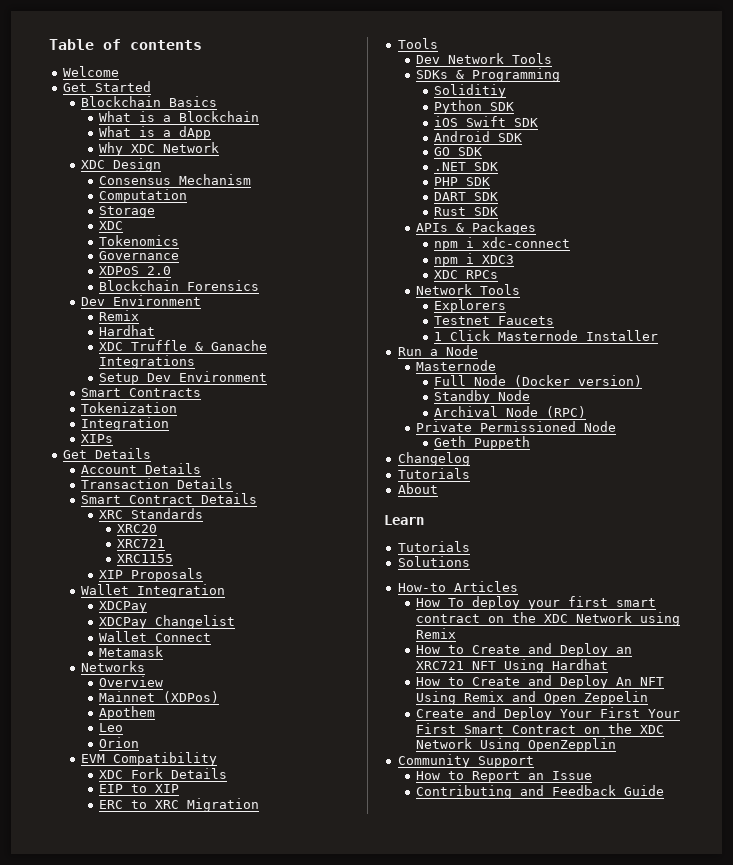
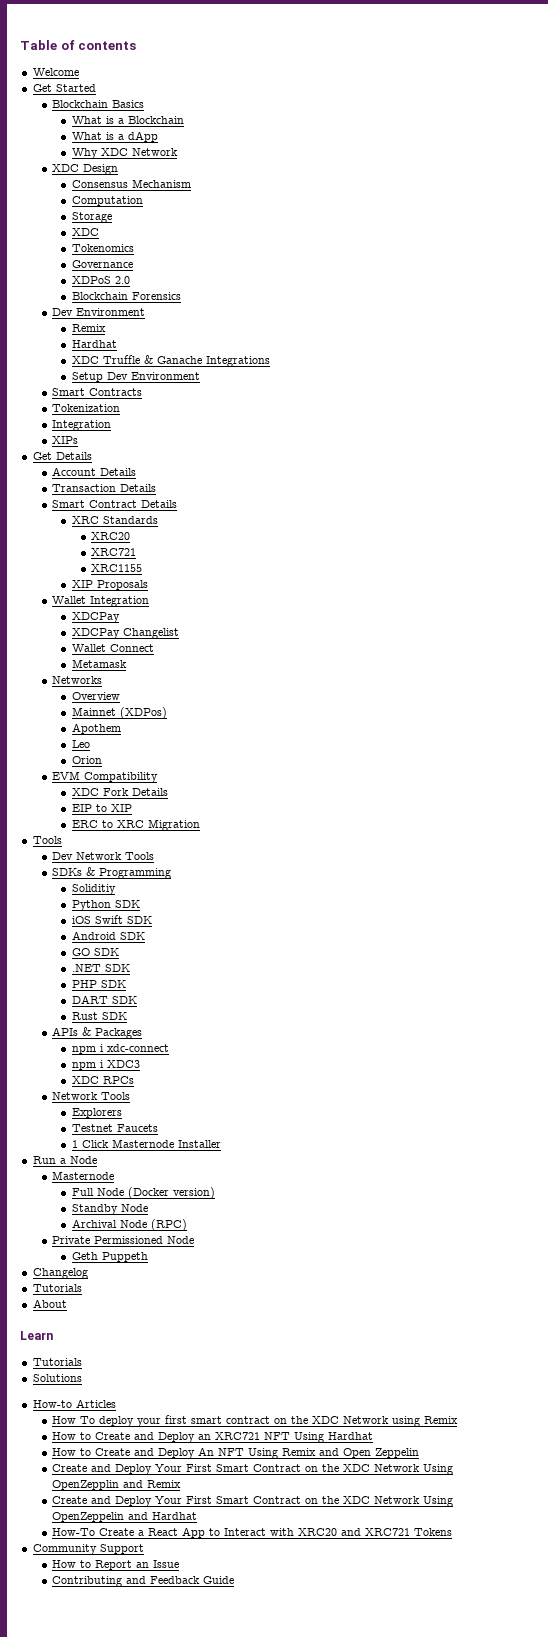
[647,709,680,718] [415,723,664,734] [415,738,616,752] Your First Smart Contract on the XDC Network Using OpenZepplin -> [216,1464,454,1475] [52,1480,182,1490] [52,1496,454,1507] [52,1512,198,1522] [52,1527,453,1538] Smart Contract on the XDC Network Using OpenZepplin and Remix // Create and Deploy Your First Smart Contract on the XDC Network Using OpenZeppelin and Hardhat // How-To Create a React App to Interact with XRC20 and XRC721 Tokens

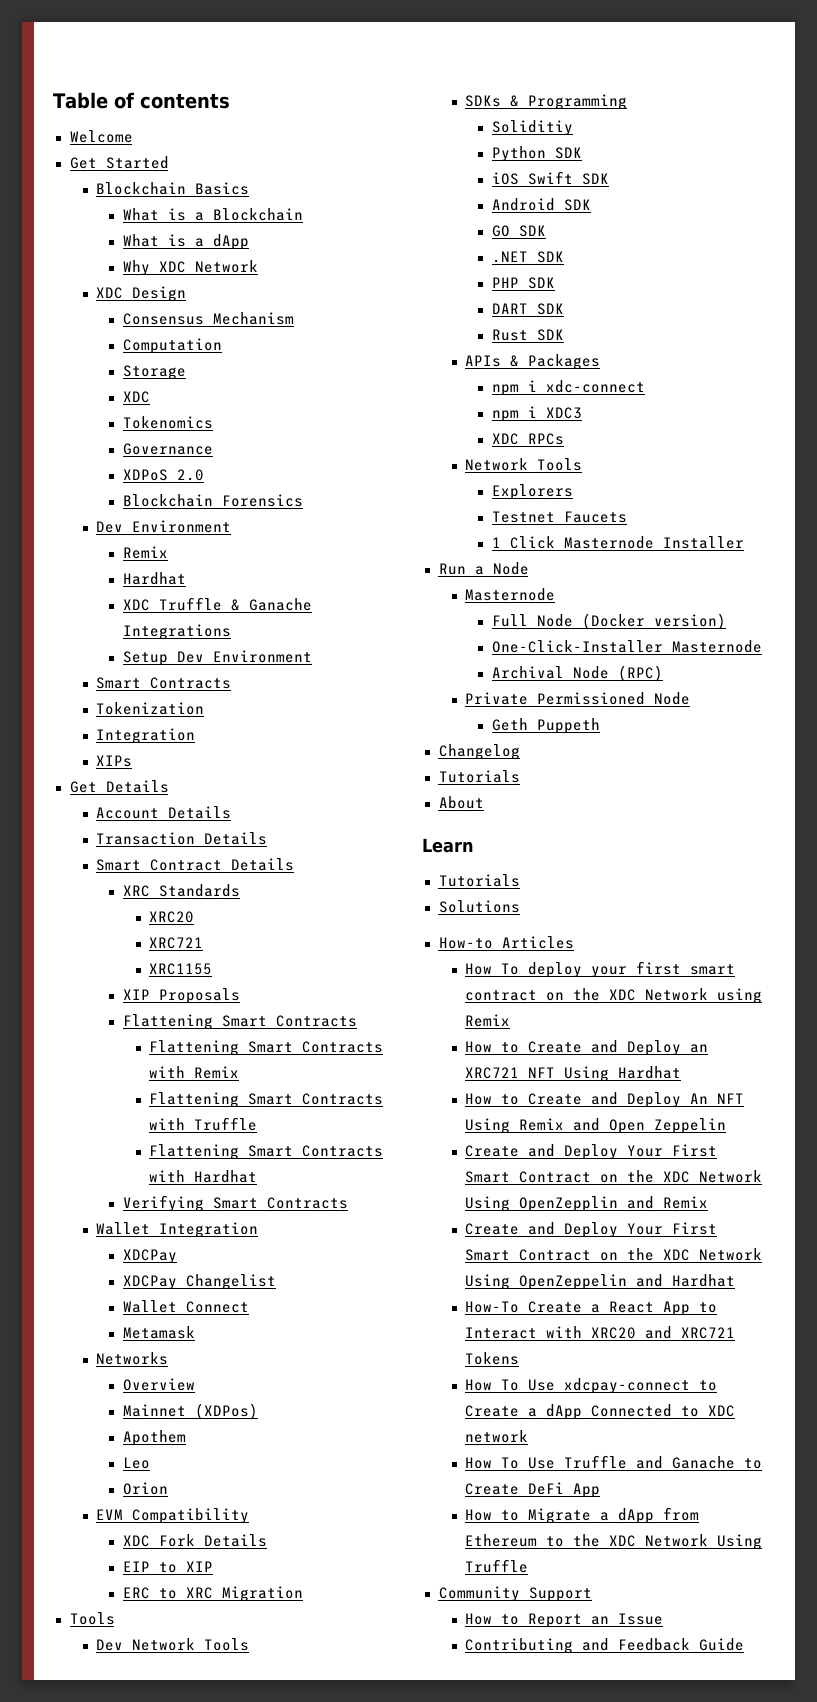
(148, 585) none -> [122,1014,357,1030] [149,1040,384,1056] [149,1066,240,1079] [149,1092,384,1108] [149,1117,258,1131] [149,1144,384,1160] [149,1170,258,1183] [122,1195,348,1212] // Flattening Smart Contracts // Flattening Smart Contracts with Remix // Flattening Smart Contracts with Truffle // Flattening Smart Contracts with Hardhat // Verifying Smart Contracts
[71,1204,148,1215] Standby Node -> [491,640,762,653] One-Click-Installer Masternode
(453, 1532) none -> [465,1378,718,1394] [465,1404,736,1420] [465,1430,529,1443] [465,1455,763,1469] [465,1482,601,1498] [465,1507,700,1524] [465,1534,763,1550] [465,1559,529,1573] // How To Use xdcpay-connect to Create a dApp Connected to XDC network // How To Use Truffle and Ganache to Create DeFi App // How to Migrate a dApp from Ethereum to the XDC Network Using Truffle

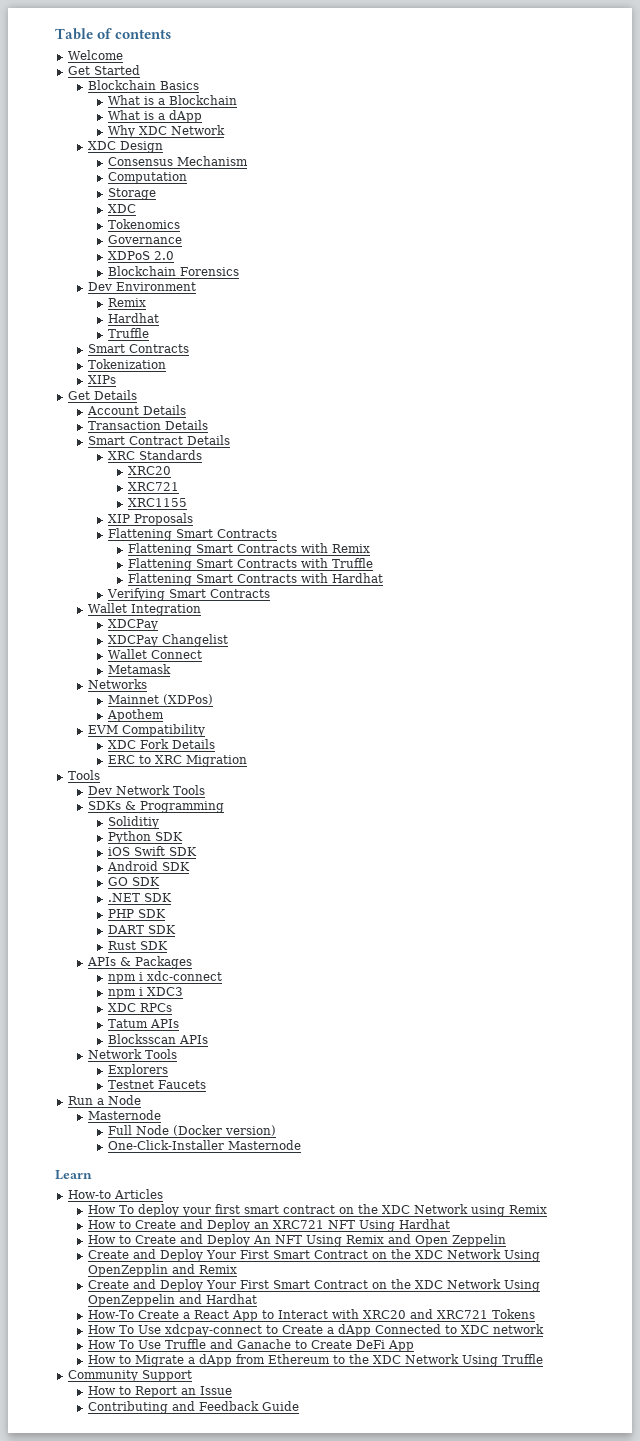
[122,597,312,611] [122,624,231,640] [122,650,312,666] XDC Truffle & Ganache Integrations // Setup Dev Environment -> [107,328,149,338] Truffle
[96,728,196,744] // Integration -> (166, 364) none
[122,1378,195,1391] // Overview -> (147, 684) none
[122,1457,150,1469] [122,1482,168,1495] // Leo // Orion -> (164, 715) none
[122,1561,213,1573] // EIP to XIP -> (215, 744) none
(564, 439) none -> [107,1019,179,1028] [107,1034,208,1044] // Tatum APIs // Blocksscan APIs
[491,536,744,549] // 1 Click Masternode Installer -> (206, 1084) none
[491,665,663,682] [465,692,691,705] [491,718,600,734] [438,744,520,760] [438,770,520,783] [438,796,484,809] // Archival Node (RPC) // Private Permissioned Node // Geth Puppeth // Changelog // Tutorials // About -> (301, 1145) none
[438,874,520,887] [438,900,520,913] // Tutorials // Solutions -> (92, 1175) none

